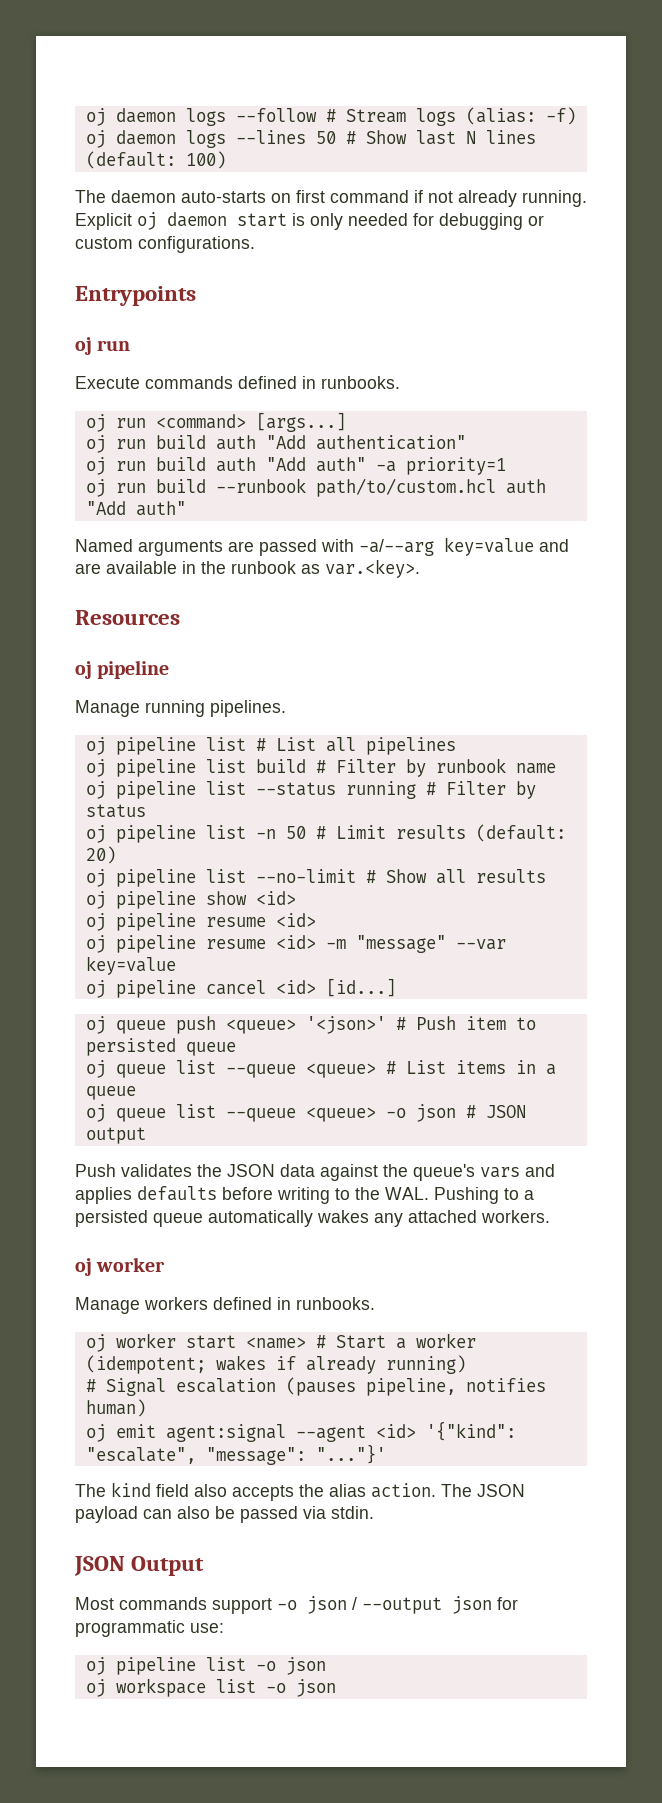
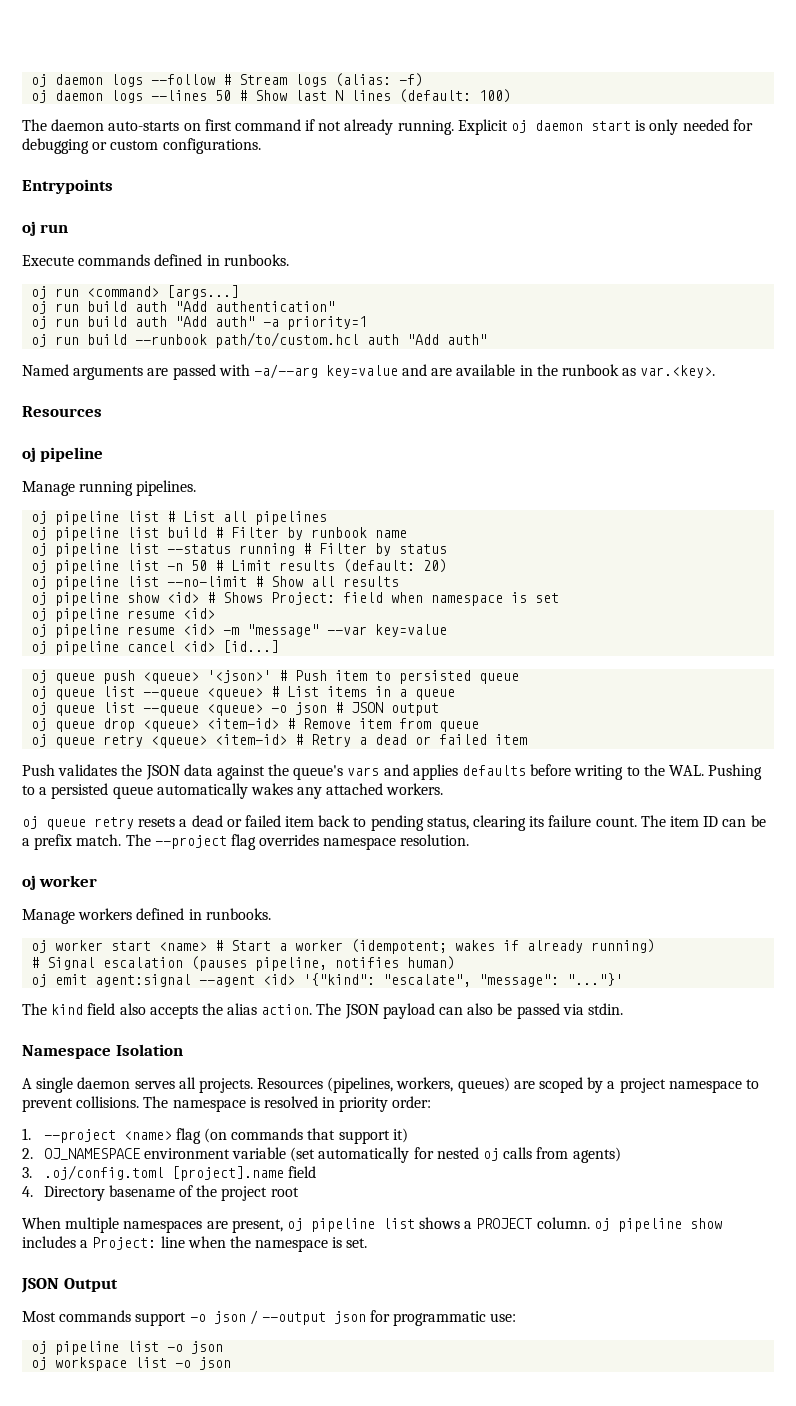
(296, 898) none -> [207,592,560,606] # Shows Project: field when namespace is set
(146, 1135) none -> [31,718,480,732] [31,734,528,748] // oj queue drop <queue> <item-id> # Remove item from queue // oj queue retry <queue> <item-id> # Retry a dead or failed item
(550, 1216) none -> [22,815,766,831] [22,834,470,850] // oj queue retry resets a dead or failed item back to pending status, clearing its failure count. The item ID can be a prefix match. The --project flag overrides namespace resolution.
(374, 1512) none -> [22,1044,183,1059] [22,1077,759,1093] [22,1096,432,1112] [22,1128,408,1144] [22,1147,621,1163] [22,1165,316,1181] [22,1185,299,1201] [22,1217,722,1233] [22,1236,368,1252] // Namespace Isolation // A single daemon serves all projects. Resources (pipelines, workers, queues) are scoped by a project namespace to prevent collisions. The namespace is resolved in priority order: // 1. --project <name> flag (on commands that support it) // 2. OJ_NAMESPACE environment variable (set automatically for nested oj calls from agents) // 3. .oj/config.toml [project].name field // 4. Directory basename of the project root // When multiple namespaces are present, oj pipeline list shows a PROJECT column. oj pipeline show includes a Project: line when the namespace is set.

